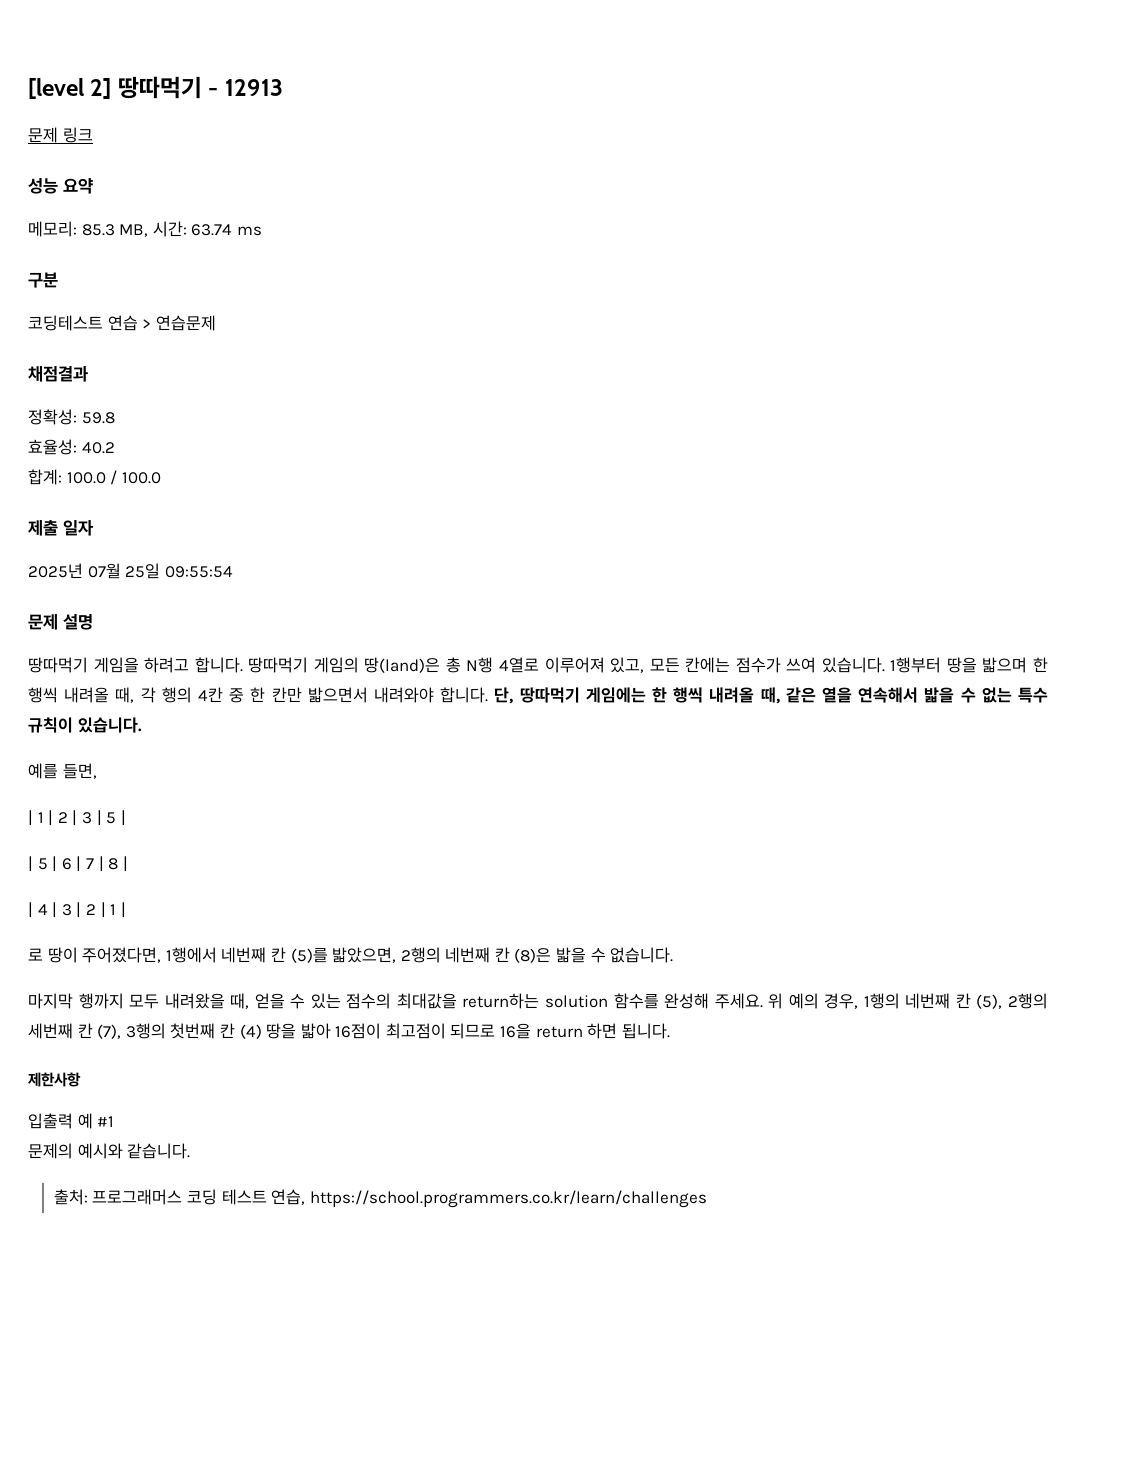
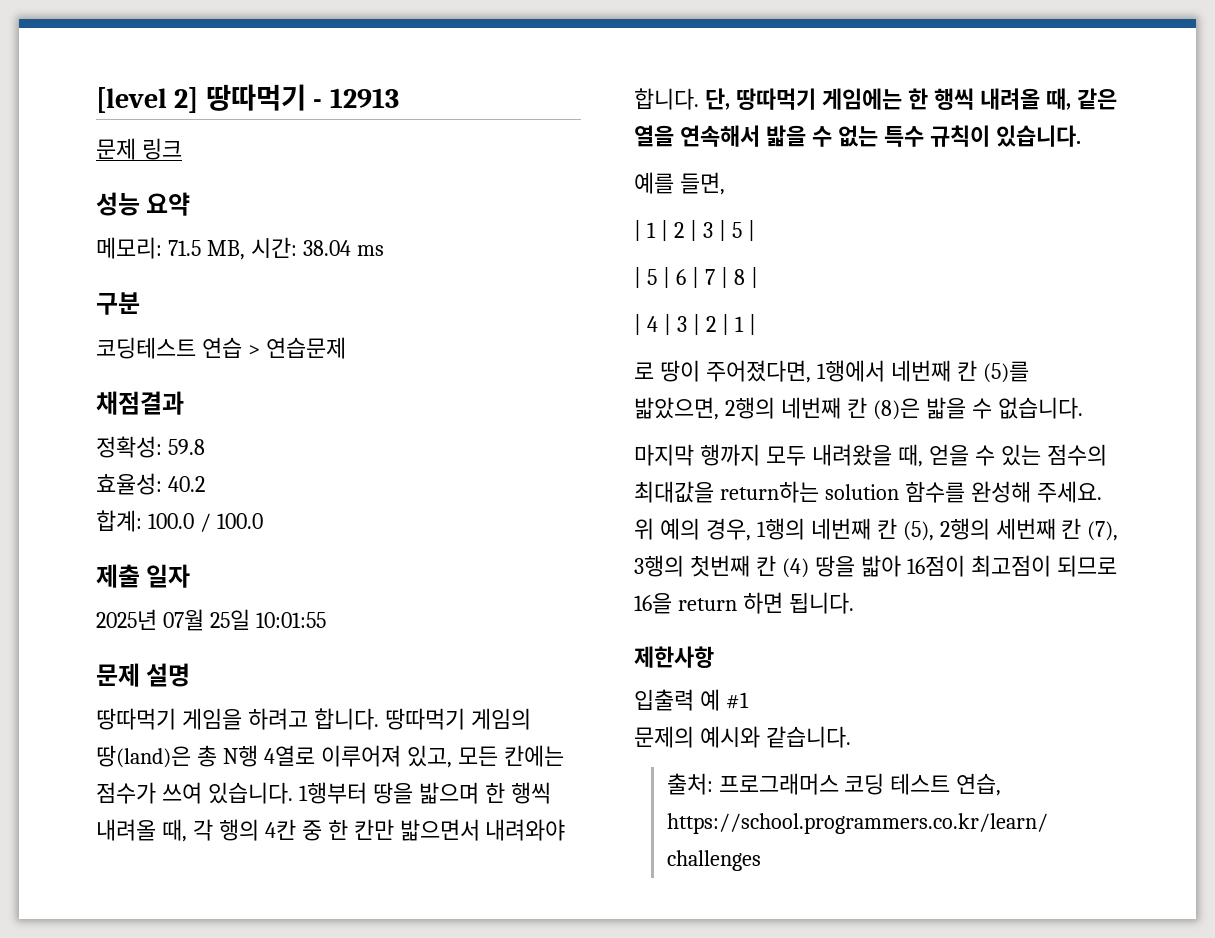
[81,224,115,236] 85.3 -> [167,240,201,256] 71.5
[191,224,233,236] 63.74 -> [302,240,351,256] 38.04
[164,566,233,578] 09:55:54 -> [255,612,326,628] 10:01:55

